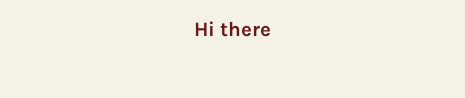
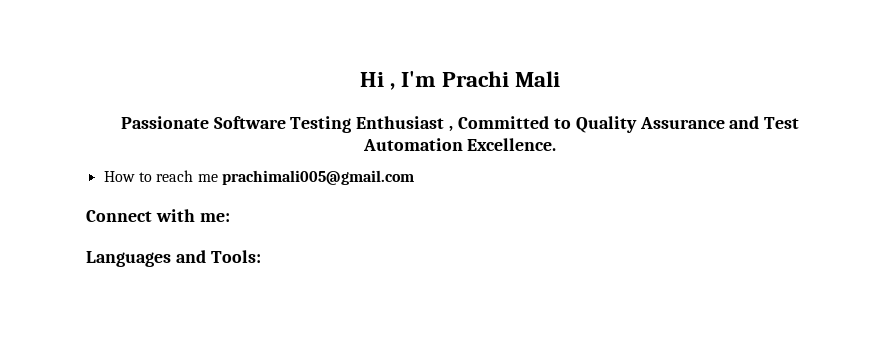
[220,21,272,37] there -> [389,71,561,90] [120,116,800,133] [362,138,557,151] [103,170,414,185] [86,209,230,222] [86,250,261,267] , I'm Prachi Mali // Passionate Software Testing Enthusiast , Committed to Quality Assurance and Test Automation Excellence. // How to reach me prachimali005@gmail.com // Connect with me: // Languages and Tools:

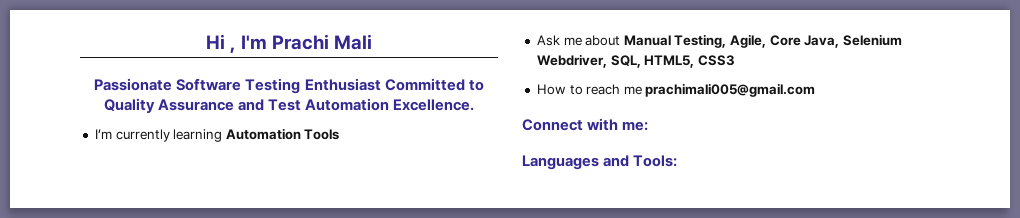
[449,125,454,132] , -> (381, 84) none
(557, 144) none -> [94,128,340,142] [536,34,903,48] [536,54,735,68] // I’m currently learning Automation Tools // Ask me about Manual Testing, Agile, Core Java, Selenium Webdriver, SQL, HTML5, CSS3

